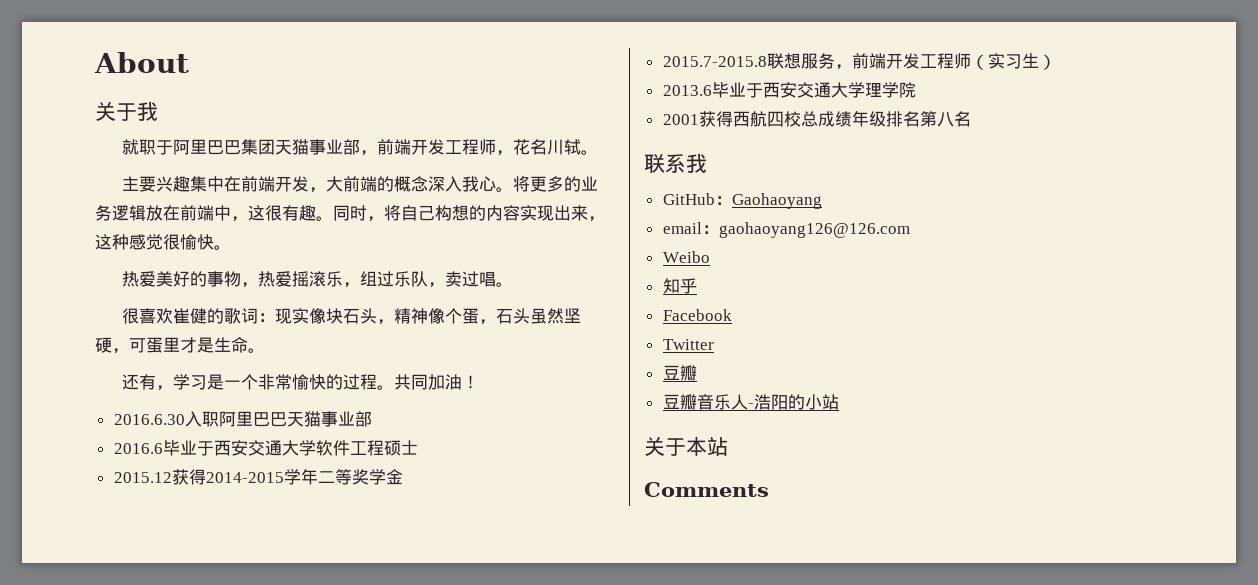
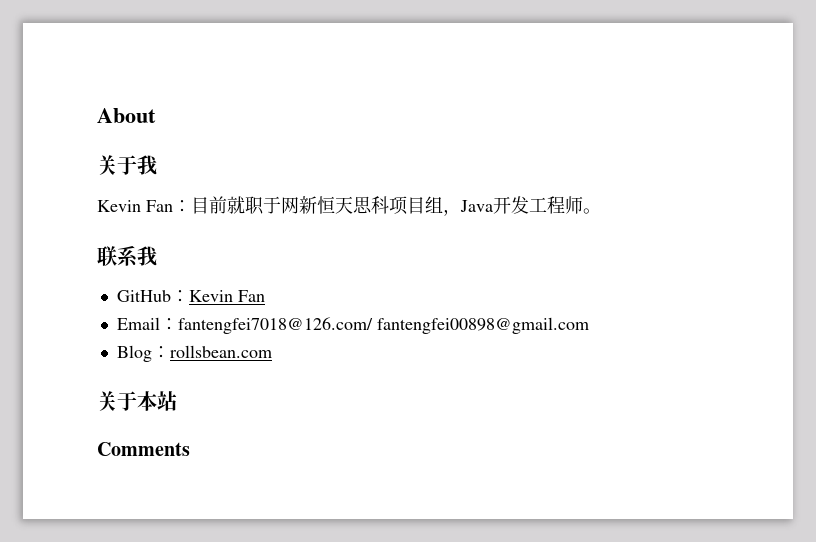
[122,139,599,156] [122,176,599,193] [95,205,605,222] [95,234,231,250] [122,271,514,288] [122,308,582,325] [95,337,265,354] [122,374,480,391] [113,411,372,427] [113,440,418,456] [113,468,403,485] [662,53,1056,70] [662,82,916,98] [662,110,971,127] [644,153,707,173] [662,193,822,209] [662,222,910,238] [662,251,710,263] [662,278,697,294] [662,309,732,321] [662,339,714,350] [662,365,697,381] [662,394,839,410] 就职于阿里巴巴集团天猫事业部，前端开发工程师，花名川轼。 // 主要兴趣集中在前端开发，大前端的概念深入我心。将更多的业务逻辑放在前端中，这很有趣。同时，将自己构想的内容实现出来，这种感觉很愉快。 // 热爱美好的事物，热爱摇滚乐，组过乐队，卖过唱。 // 很喜欢崔健的歌词：现实像块石头，精神像个蛋，石头虽然坚硬，可蛋里才是生命。 // 还有，学习是一个非常愉快的过程。共同加油！ // 2016.6.30入职阿里巴巴天猫事业部 // 2016.6毕业于西安交通大学软件工程硕士 // 2015.12获得2014-2015学年二等奖学金 // 2015.7-2015.8联想服务，前端开发工程师（实习生） // 2013.6毕业于西安交通大学理学院 // 2001获得西航四校总成绩年级排名第八名 // 联系我 // GitHub：Gaohaoyang // email：gaohaoyang126@126.com // Weibo // 知乎 // Facebook // Twitter // 豆瓣 // 豆瓣音乐人-浩阳的小站 -> [97,196,601,216] [97,245,157,267] [116,290,265,302] [116,317,589,334] [116,345,272,362] Kevin Fan：目前就职于网新恒天思科项目组，Java开发工程师。 // 联系我 // GitHub：Kevin Fan // Email：fantengfei7018@126.com/ fantengfei00898@gmail.com // Blog：rollsbean.com

